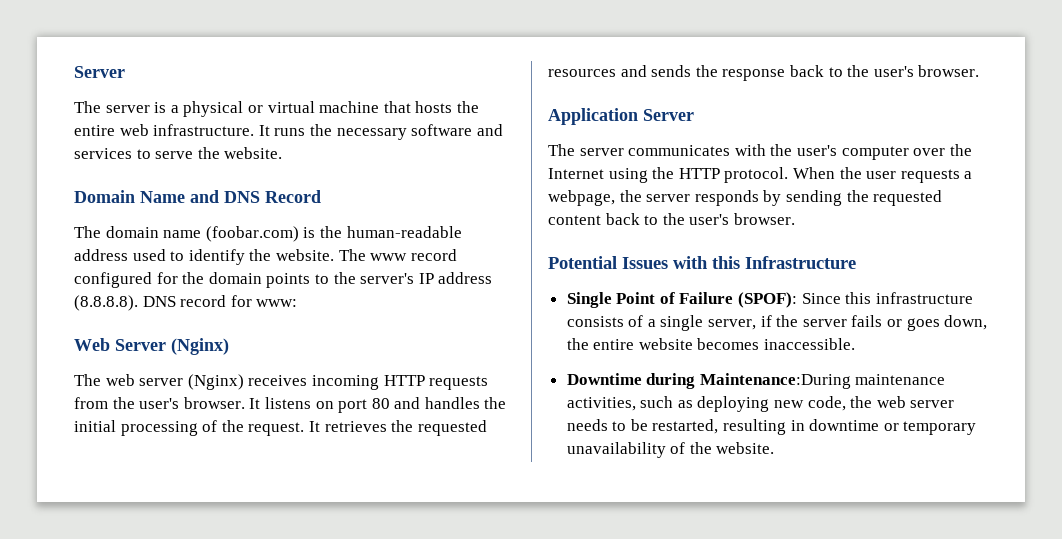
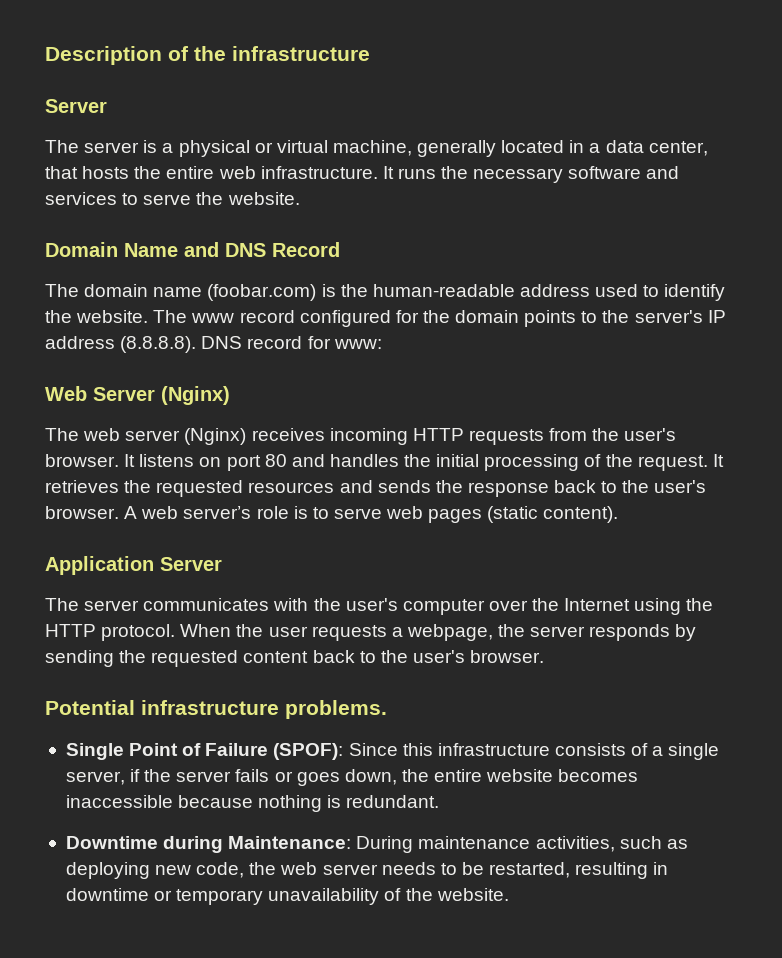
(74, 72) none -> [45,46,370,65] Description of the infrastructure //
[319,101,380,113] machine -> [332,140,708,157] machine, generally located in a data center,
(980, 71) none -> [124,506,619,523] A web server’s role is to serve web pages (static content).
[622,256,856,269] Issues with this Infrastructure -> [141,700,387,719] infrastructure problems.
[764,338,856,350] inaccessible. -> [65,795,440,812] inaccessible because nothing is redundant.
[699,373,851,389] Maintenance:During -> [228,836,414,853] Maintenance: During

